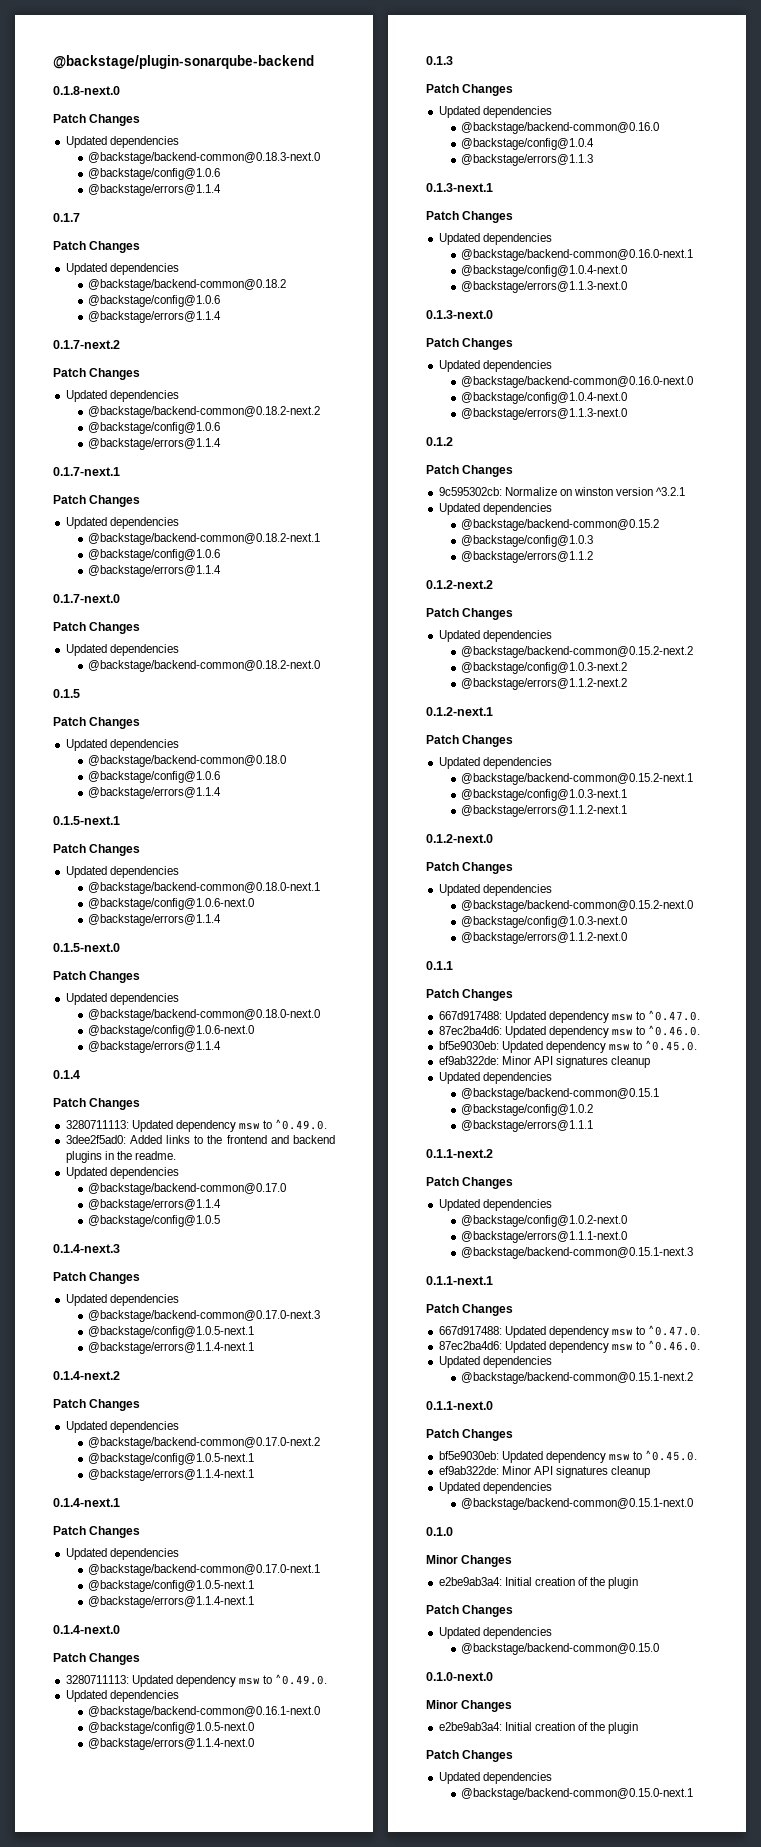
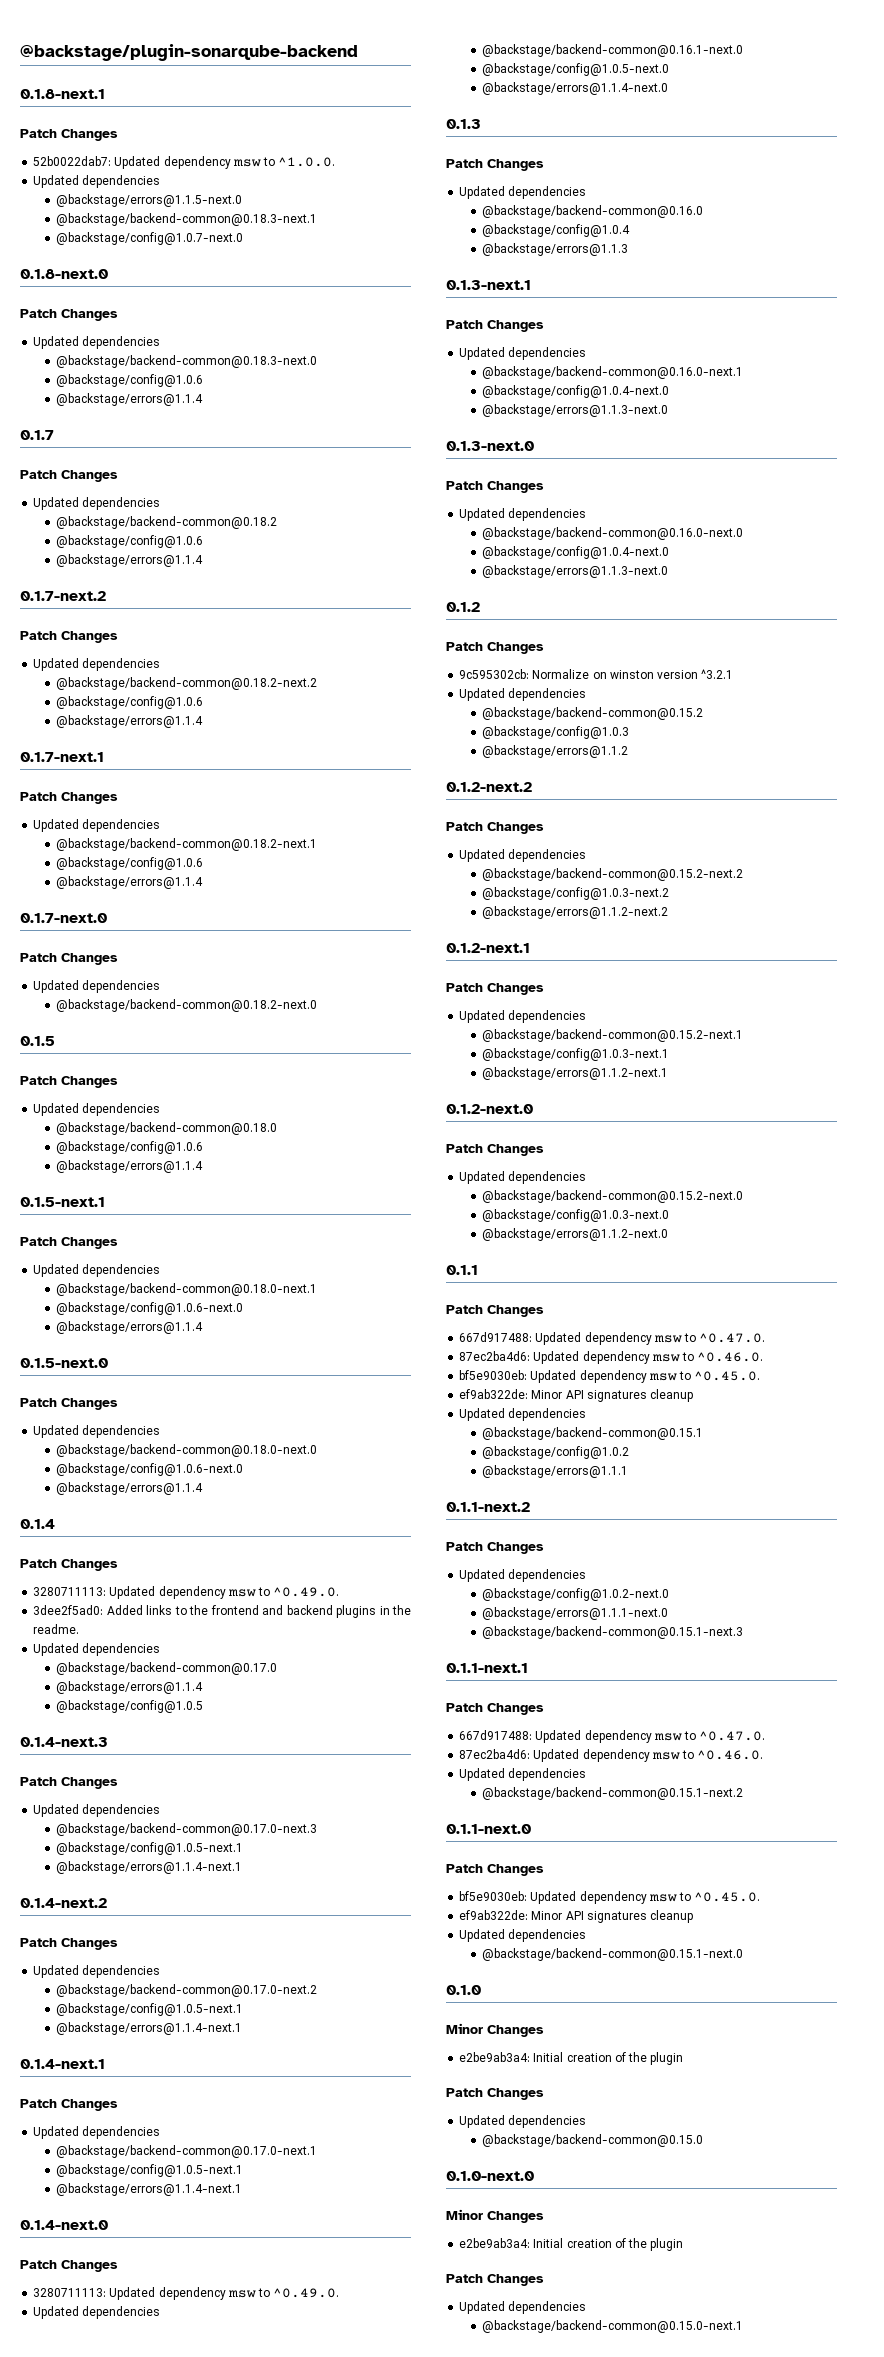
(314, 62) none -> [20,89,105,99] [20,129,118,141] [33,156,336,169] [33,175,161,188] [56,194,243,207] [56,213,318,226] [56,232,244,245] // 0.1.8-next.1 // Patch Changes // 52b0022dab7: Updated dependency msw to ^1.0.0. // Updated dependencies // @backstage/errors@1.1.5-next.0 // @backstage/backend-common@0.18.3-next.1 // @backstage/config@1.0.7-next.0

